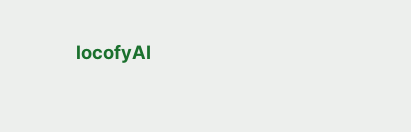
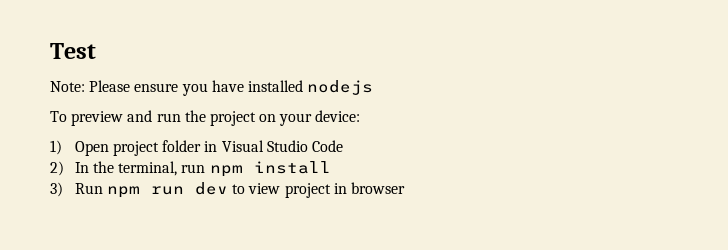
[76,44,151,63] locofyAI -> [50,43,96,59] [50,80,374,96] [50,110,361,126] [50,140,343,156] [50,161,331,177] [50,182,405,198] Test // Note: Please ensure you have installed nodejs // To preview and run the project on your device: // 1) Open project folder in Visual Studio Code // 2) In the terminal, run npm install // 3) Run npm run dev to view project in browser

